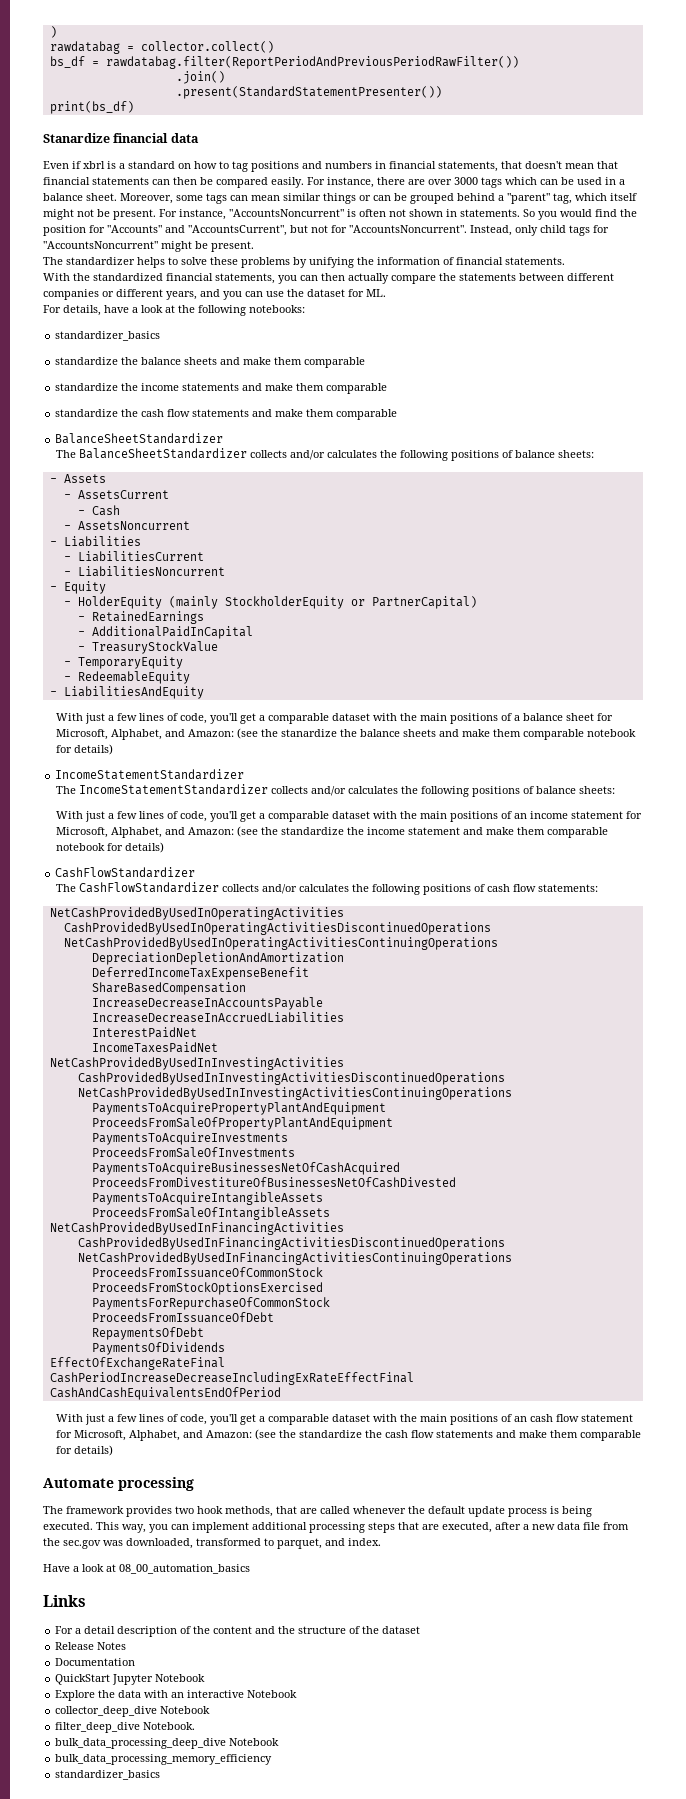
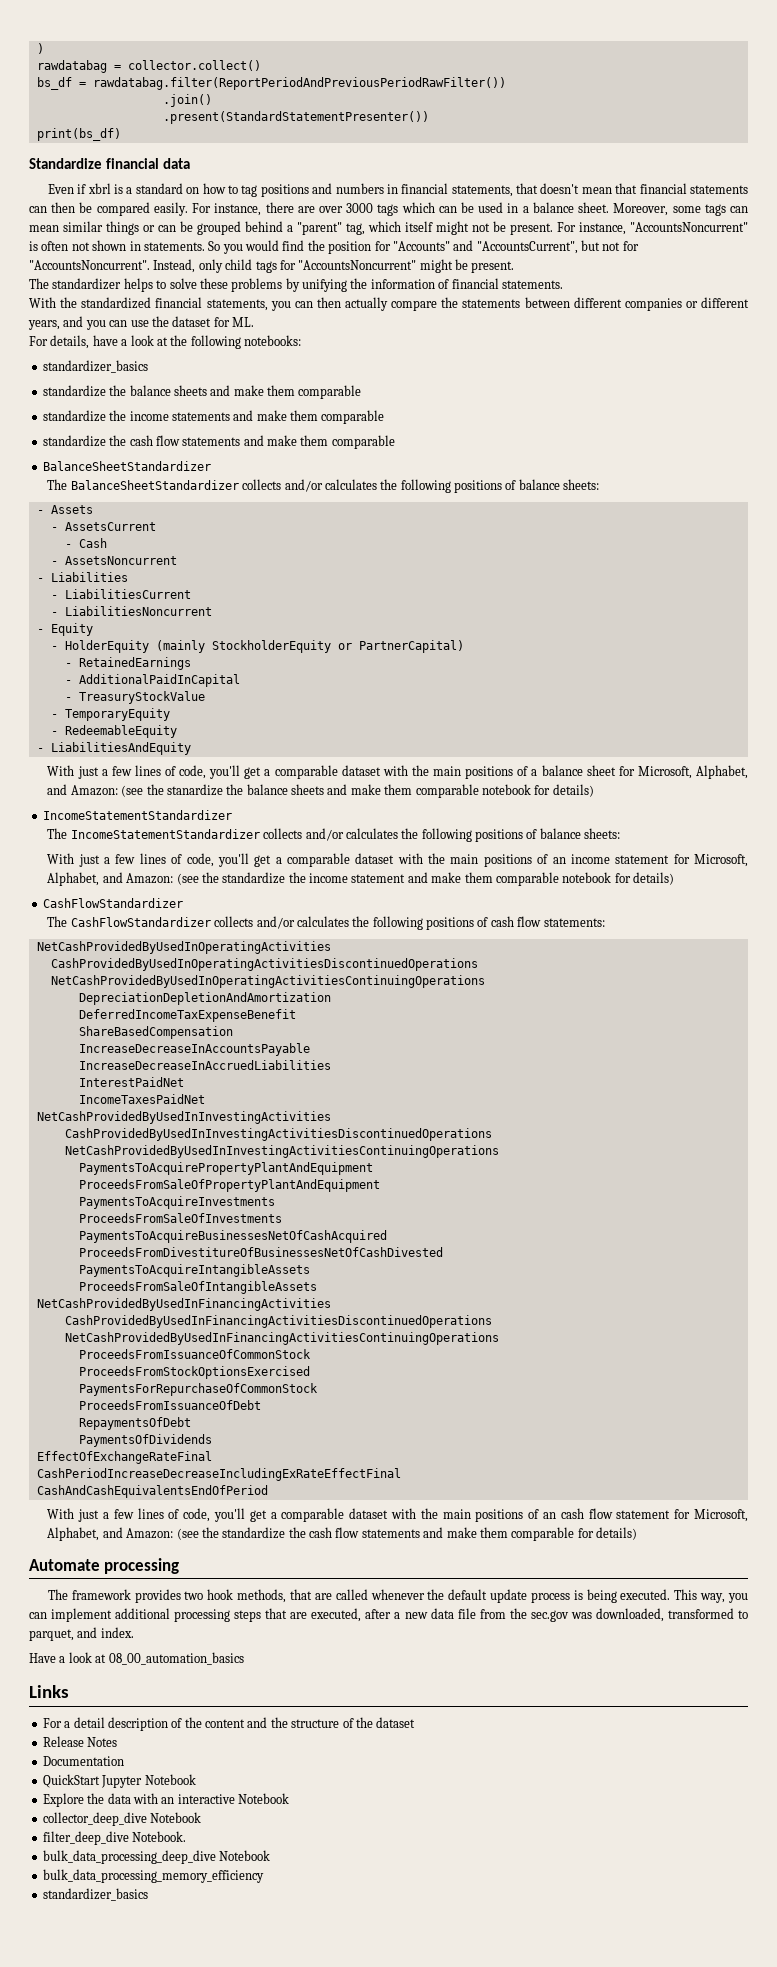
[43,133,110,143] Stanardize -> [29,158,102,169] Standardize

